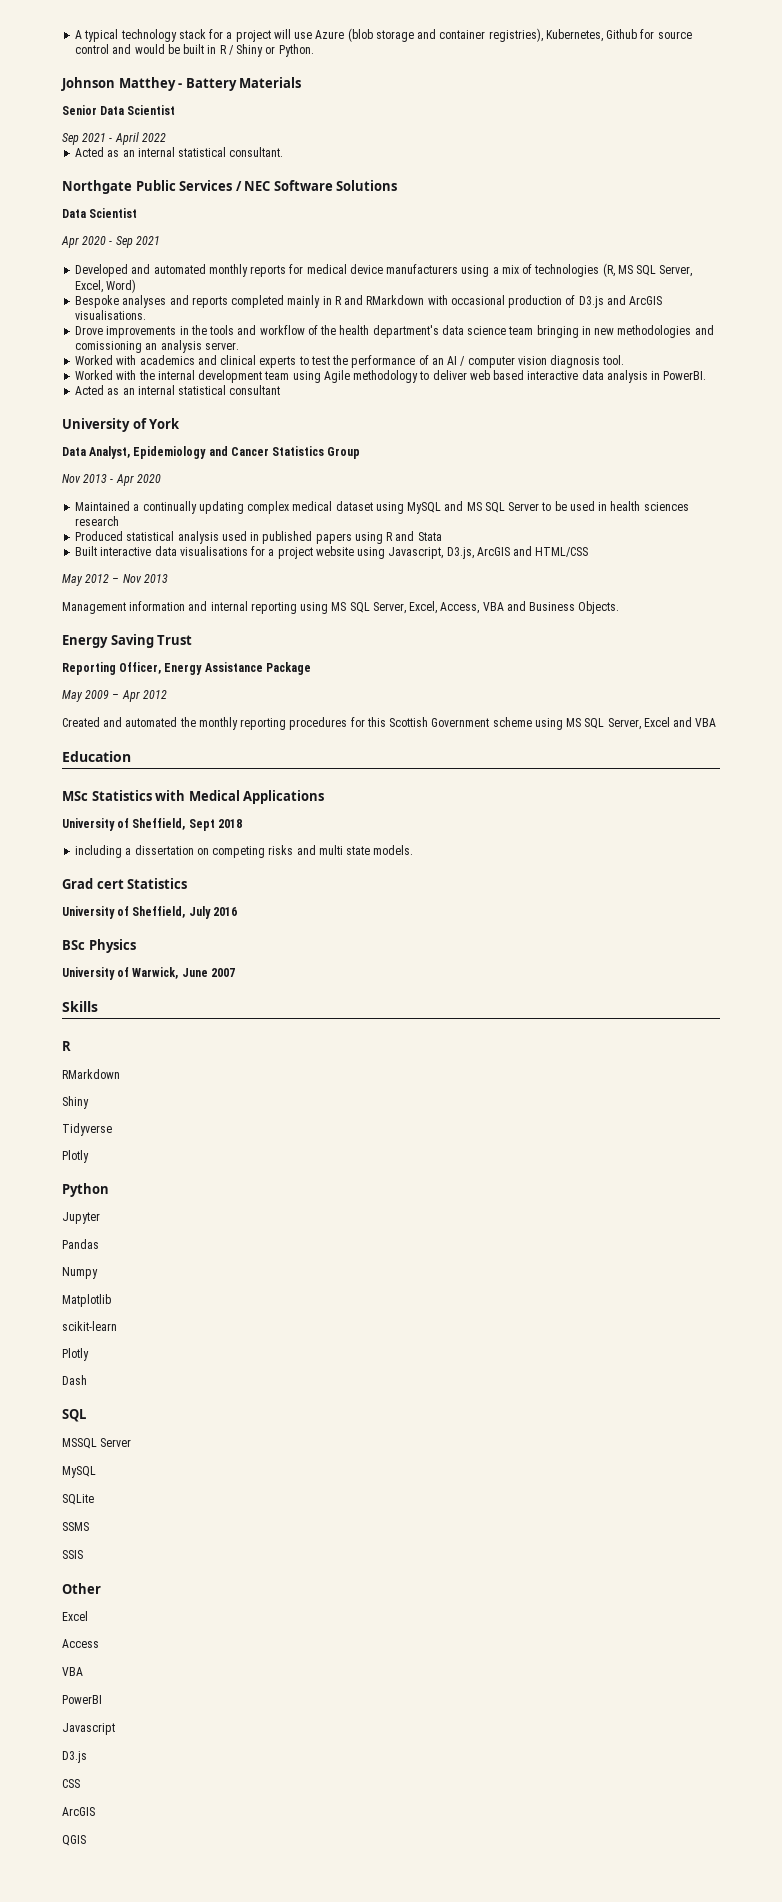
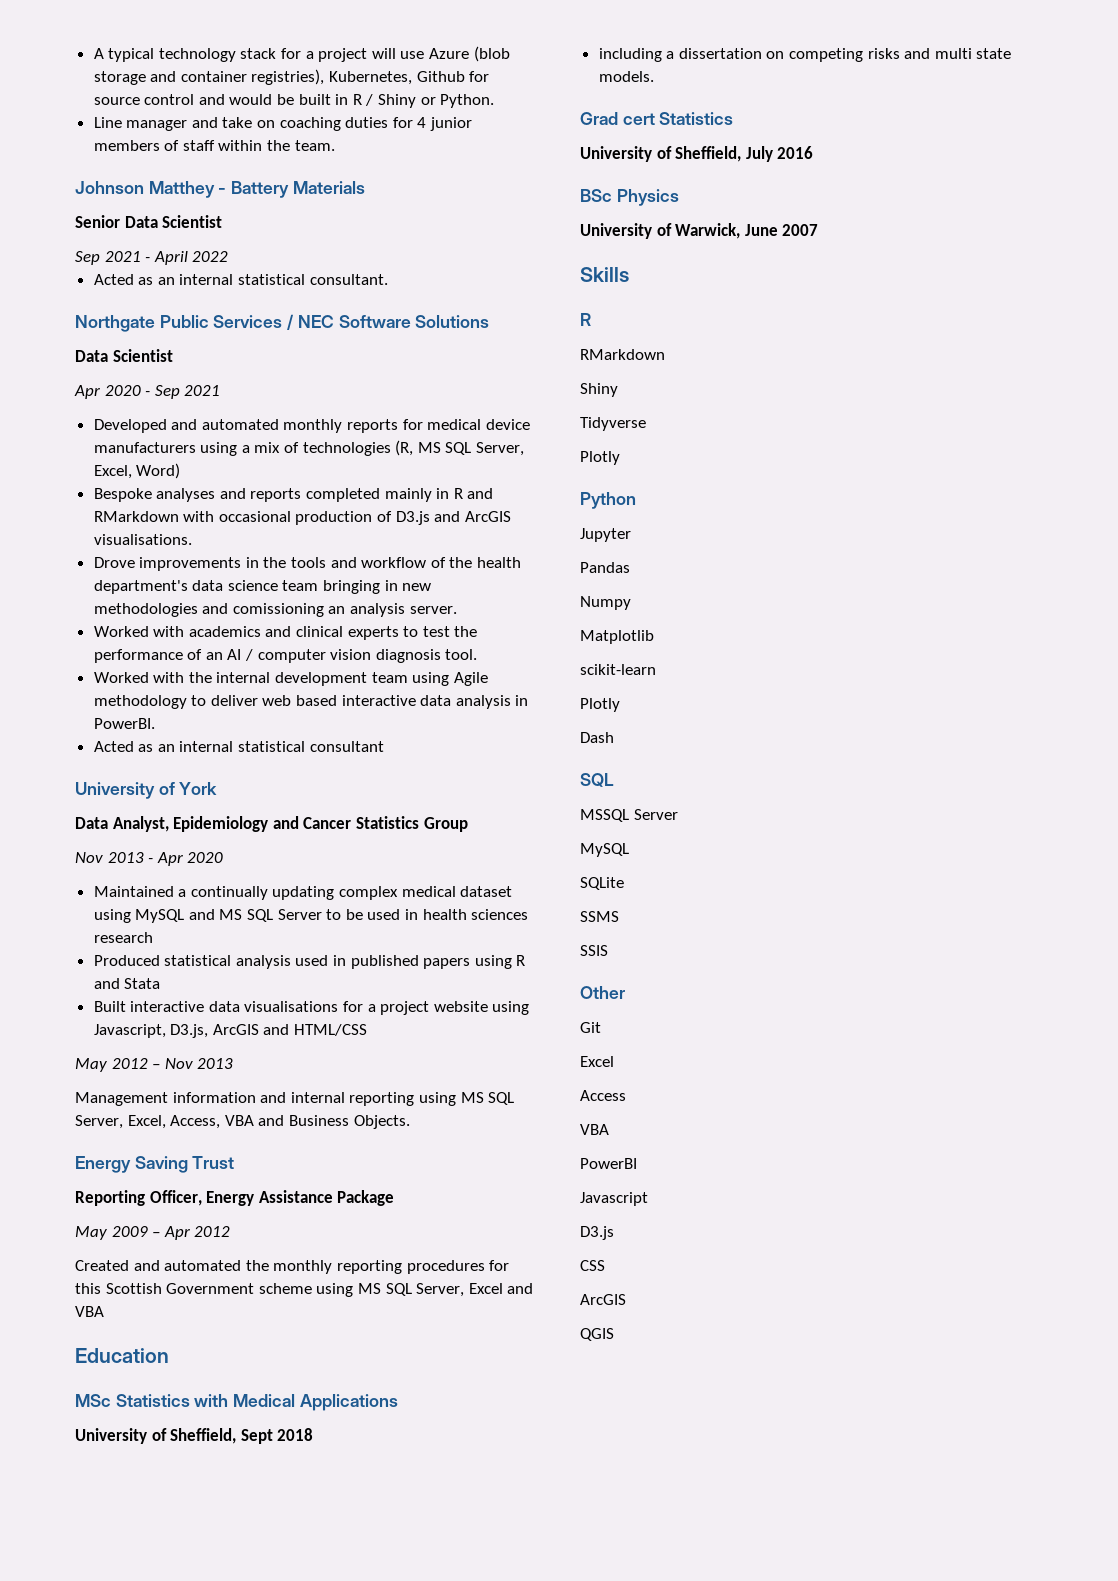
(314, 50) none -> [93,117,473,131] [93,140,335,151] // Line manager and take on coaching duties for 4 junior members of staff within the team.
(101, 1588) none -> [580,1022,601,1033] // Git

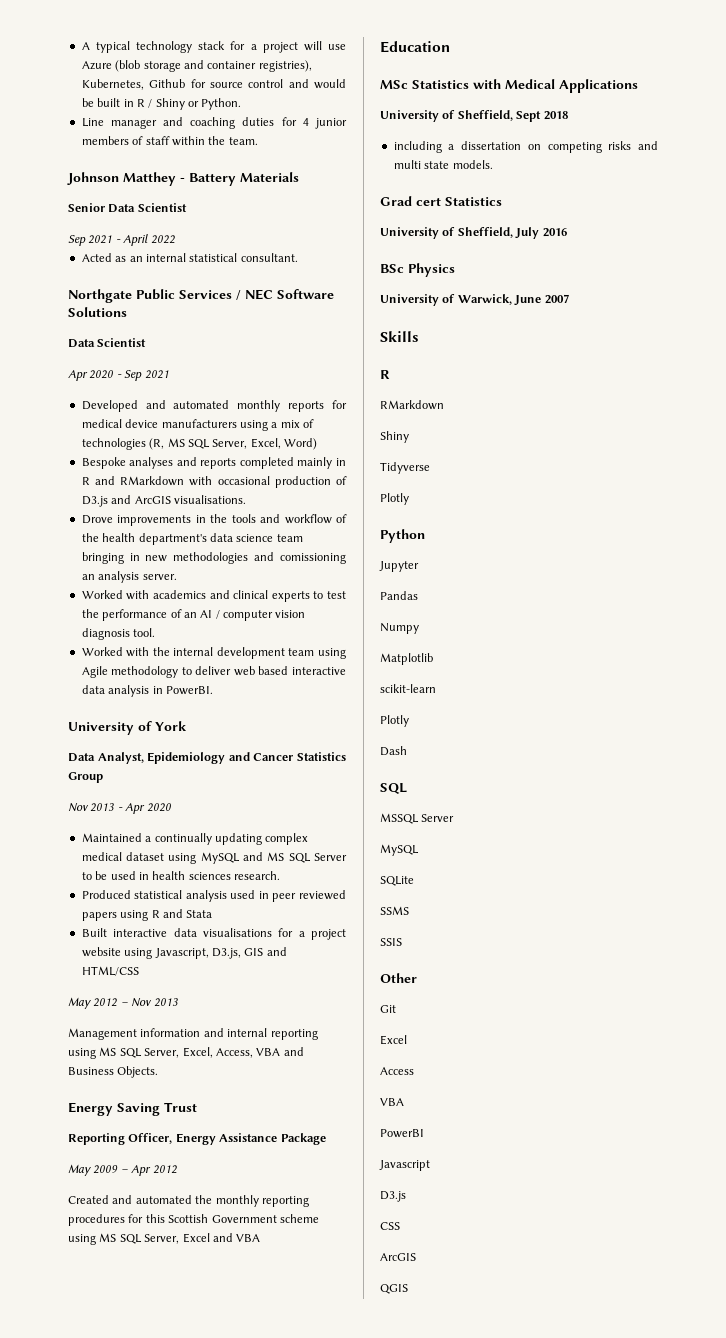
[222,117,276,128] take on -> (184, 121) none
[93,741,384,752] // Acted as an internal statistical consultant -> (213, 690) none
[93,932,153,943] research -> [234,871,280,880] research.
[350,955,419,969] published -> [272,890,346,902] peer reviewed
[212,1024,259,1035] ArcGIS -> [244,948,264,956] GIS

